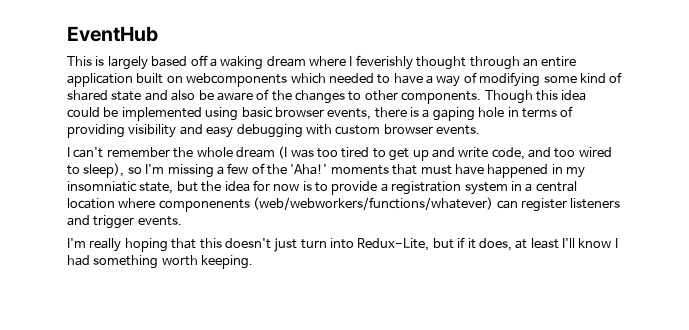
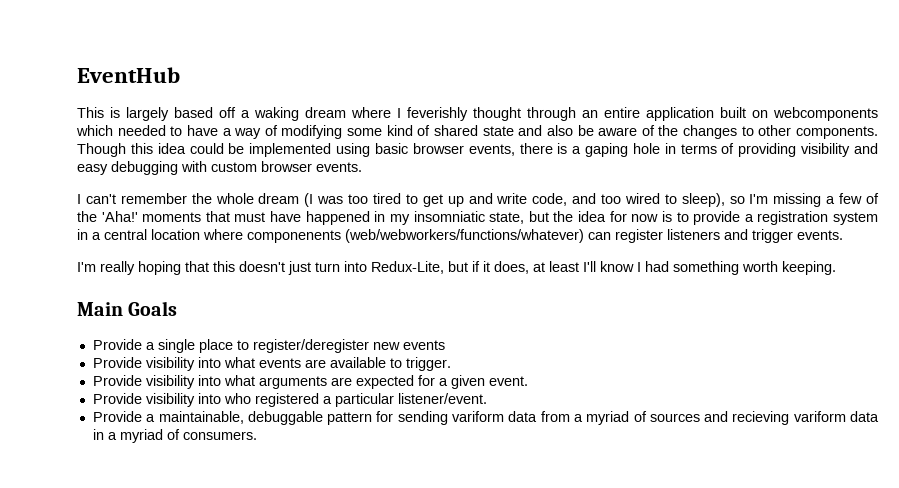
(254, 262) none -> [77,301,178,316] [92,339,445,353] [92,357,451,371] [92,375,528,389] [92,393,487,407] [92,411,879,425] [92,429,257,443] // Main Goals // Provide a single place to register/deregister new events // Provide visibility into what events are available to trigger. // Provide visibility into what arguments are expected for a given event. // Provide visibility into who registered a particular listener/event. // Provide a maintainable, debuggable pattern for sending variform data from a myriad of sources and recieving variform data in a myriad of consumers.

